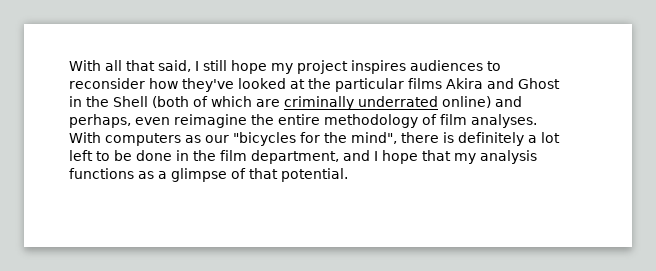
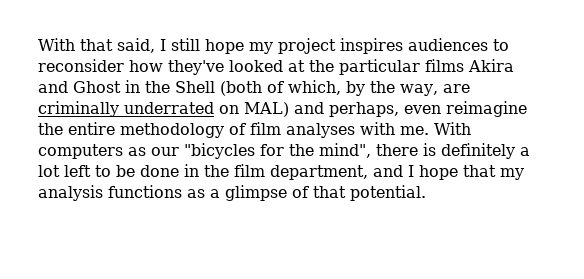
[69,60,122,71] With all -> [38,38,75,51] With
[211,96,252,107] which -> [288,80,438,96] which, by the way,
[442,96,491,108] online) -> [219,102,289,117] on MAL)
[471,114,537,128] analyses. -> [286,122,429,138] analyses with me.

